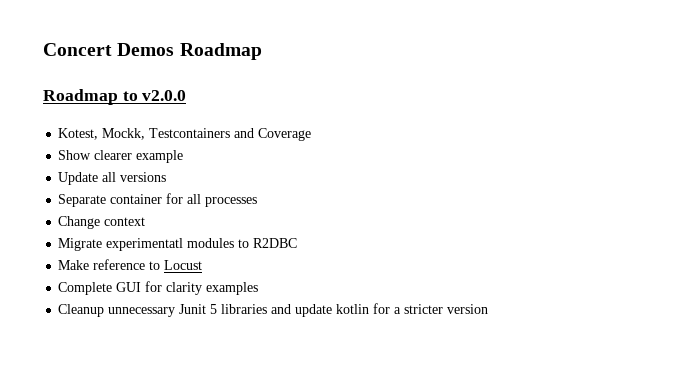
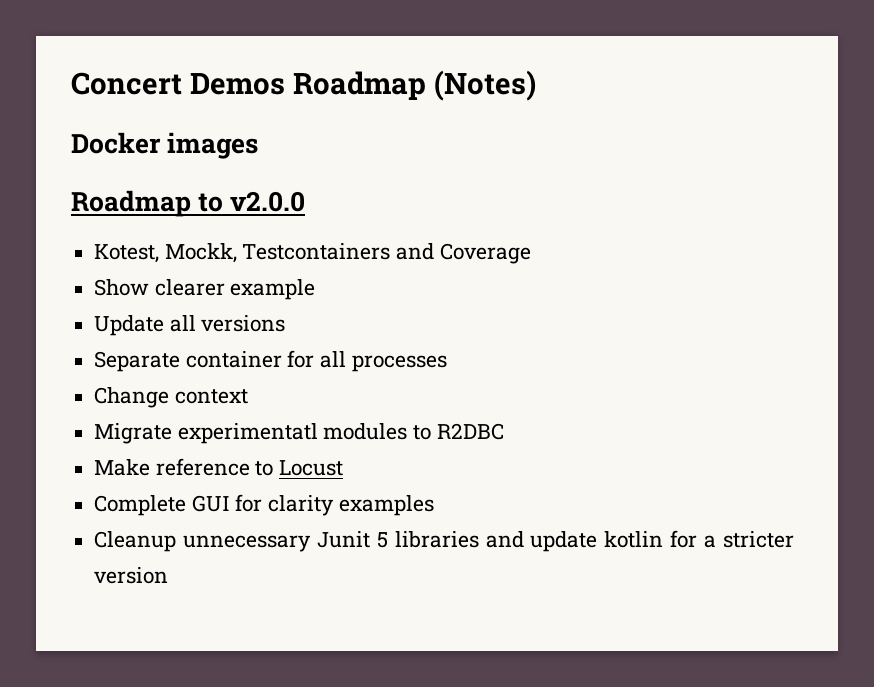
(262, 51) none -> [433,70,536,101] [71,132,259,159] (Notes) // Docker images

